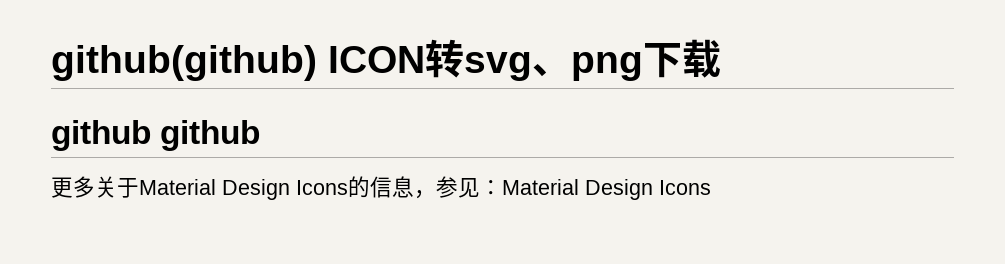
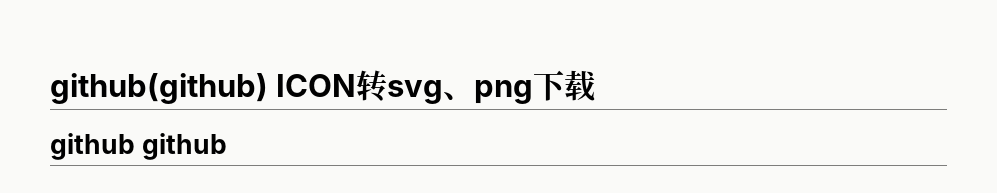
[51,176,711,200] // 更多关于Material Design Icons的信息，参见：Material Design Icons -> (228, 146) none

